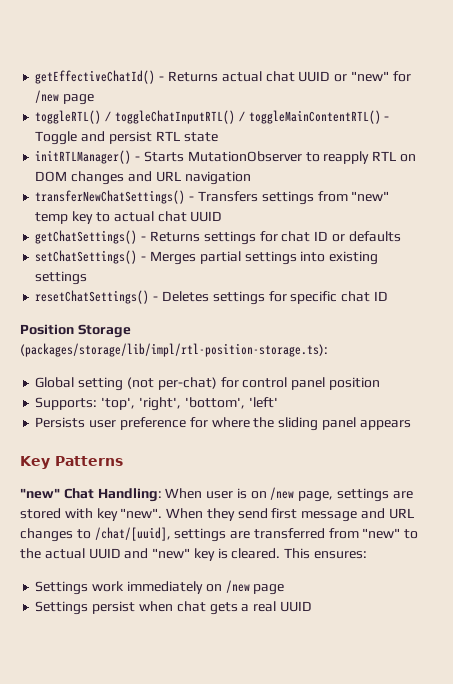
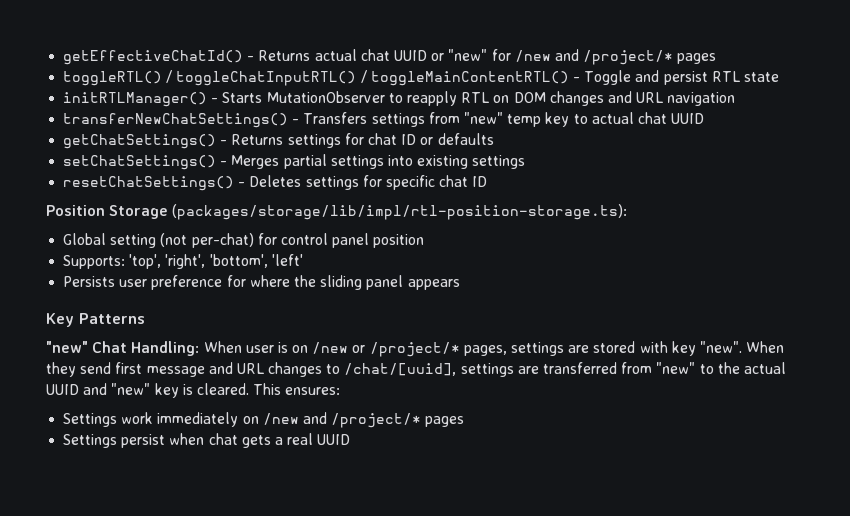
[63,94,95,105] page -> [554,49,717,65] and /project/* pages
[298,491,334,502] page, -> [352,342,507,357] or /project/* pages,
[253,584,285,595] page -> [302,412,465,428] and /project/* pages

